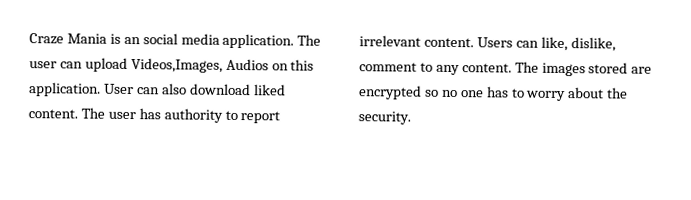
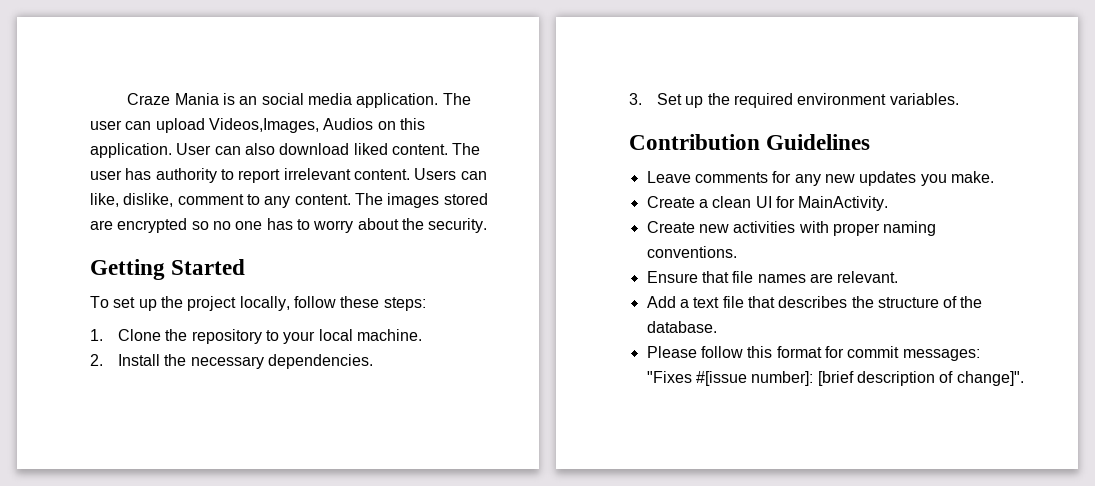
(411, 118) none -> [90,259,246,280] [90,296,426,311] [90,329,422,344] [90,354,373,369] [629,93,959,108] [629,134,871,150] [646,171,994,186] [646,196,889,211] [646,221,937,236] [646,246,737,258] [646,271,899,283] [646,296,983,308] [646,321,717,333] [646,346,980,361] [646,371,1024,386] // Getting Started // To set up the project locally, follow these steps: // 1. Clone the repository to your local machine. // 2. Install the necessary dependencies. // 3. Set up the required environment variables. // Contribution Guidelines // Leave comments for any new updates you make. // Create a clean UI for MainActivity. // Create new activities with proper naming conventions. // Ensure that file names are relevant. // Add a text file that describes the structure of the database. // Please follow this format for commit messages: "Fixes #[issue number]: [brief description of change]".

